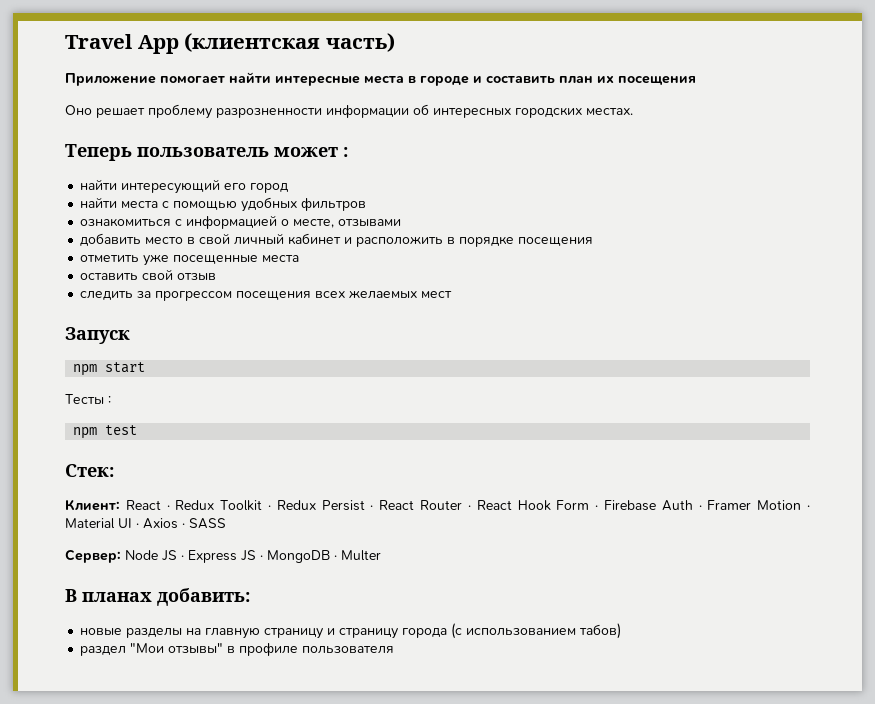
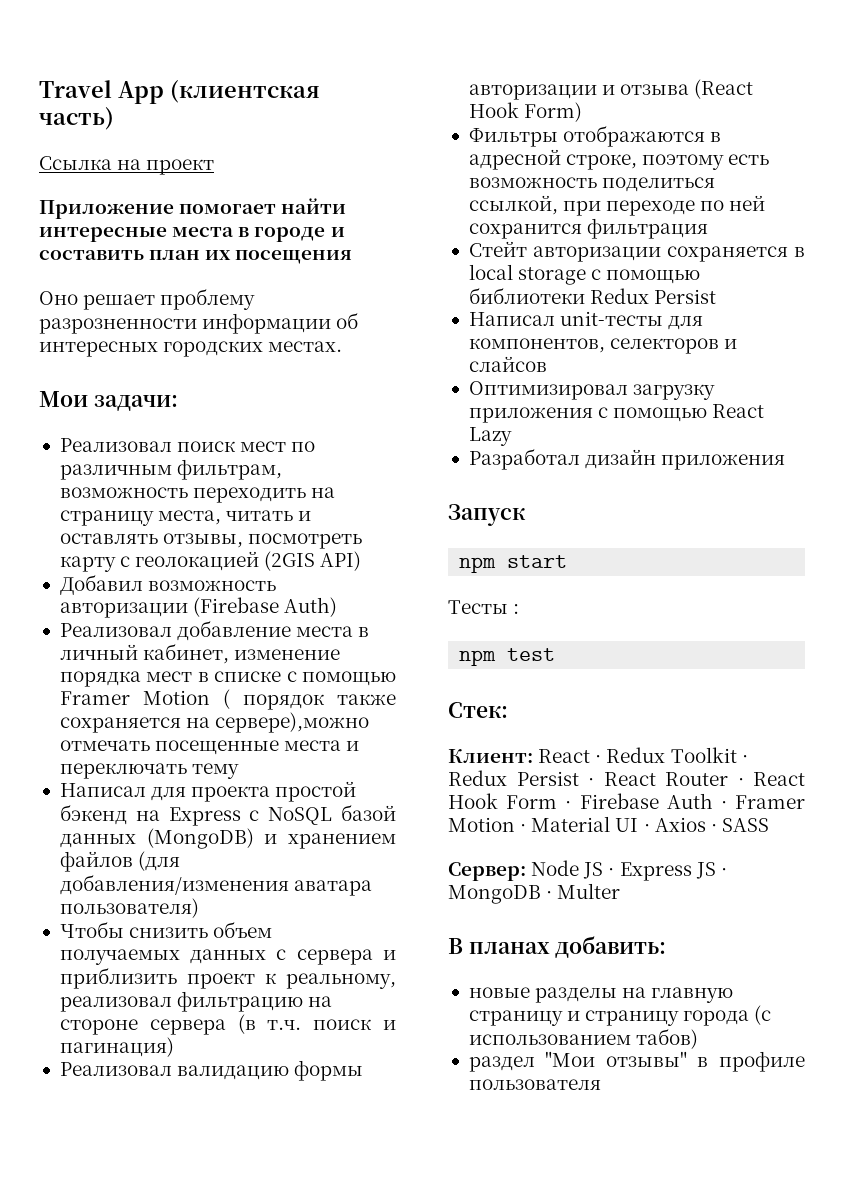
(395, 42) none -> [39,156,215,175] // Ссылка на проект
[65,144,348,161] [80,179,289,194] [80,197,367,212] [80,215,402,229] [80,233,594,247] [80,254,300,266] [80,269,217,280] [80,290,453,301] Теперь пользователь может : // найти интересующий его город // найти места с помощью удобных фильтров // ознакомиться с информацией о месте, отзывами // добавить место в свой личный кабинет и расположить в порядке посещения // отметить уже посещенные места // оставить свой отзыв // следить за прогрессом посещения всех желаемых мест -> [39,391,178,411] [59,438,316,452] [59,459,283,480] [59,487,336,503] [59,510,312,526] [59,533,363,549] [59,551,362,572] [59,574,277,595] [59,597,338,618] [59,620,370,641] [59,643,341,664] [59,671,397,687] [59,689,397,710] [59,712,370,733] [59,740,360,755] [59,763,240,779] [59,781,357,802] [59,804,397,826] [59,828,397,849] [59,851,181,872] [59,874,373,896] [59,898,199,918] [59,921,273,938] [59,949,397,965] [59,967,397,989] [59,991,333,1012] [59,1014,397,1035] [59,1037,174,1057] [59,1060,364,1081] [468,79,754,100] [468,102,583,122] [468,125,722,147] [468,149,770,170] [468,177,716,192] [468,195,766,216] [468,218,709,239] [468,241,805,262] [468,264,701,285] [468,287,717,304] [468,311,704,330] [468,338,738,354] [468,356,547,372] [468,381,716,400] [468,404,765,423] [468,427,512,446] [468,448,786,470] Мои задачи: // Реализовал поиск мест по различным фильтрам, возможность переходить на страницу места, читать и оставлять отзывы, посмотреть карту с геолокацией (2GIS API) // Добавил возможность авторизации (Firebase Auth) // Реализовал добавление места в личный кабинет, изменение порядка мест в списке с помощью Framer Motion ( порядок также сохраняется на сервере),можно отмечать посещенные места и переключать тему // Написал для проекта простой бэкенд на Express с NoSQL базой данных (MongoDB) и хранением файлов (для добавления/изменения аватара пользователя) // Чтобы снизить объем получаемых данных с сервера и приблизить проект к реальному, реализовал фильтрацию на стороне сервера (в т.ч. поиск и пагинация) // Реализовал валидацию формы авторизации и отзыва (React Hook Form) // Фильтры отображаются в адресной строке, поэтому есть возможность поделиться ссылкой, при переходе по ней сохранится фильтрация // Стейт авторизации сохраняется в local storage с помощью библиотеки Redux Persist // Написал unit-тесты для компонентов, селекторов и слайсов // Оптимизировал загрузку приложения с помощью React Lazy // Разработал дизайн приложения

